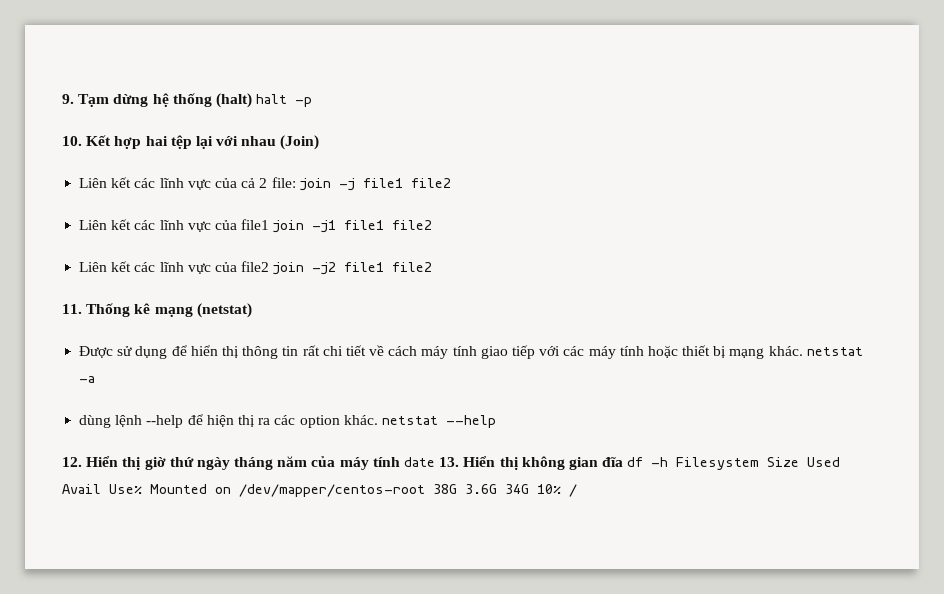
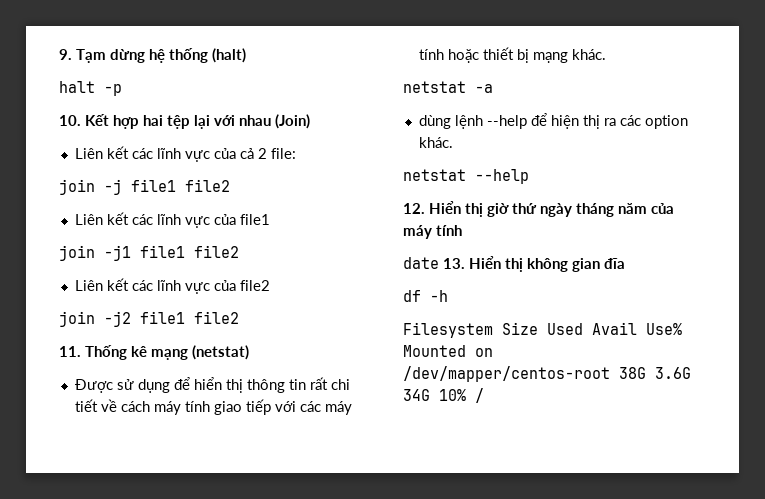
(252, 100) none -> (246, 55) //
(296, 182) none -> (296, 153) //
(270, 224) none -> (270, 219) //
(270, 266) none -> (270, 285) //
(803, 351) none -> (606, 54) //
(378, 420) none -> (453, 142) //
(400, 462) none -> (462, 230) //
(624, 462) none -> (625, 263) //
(669, 462) none -> (448, 296) //

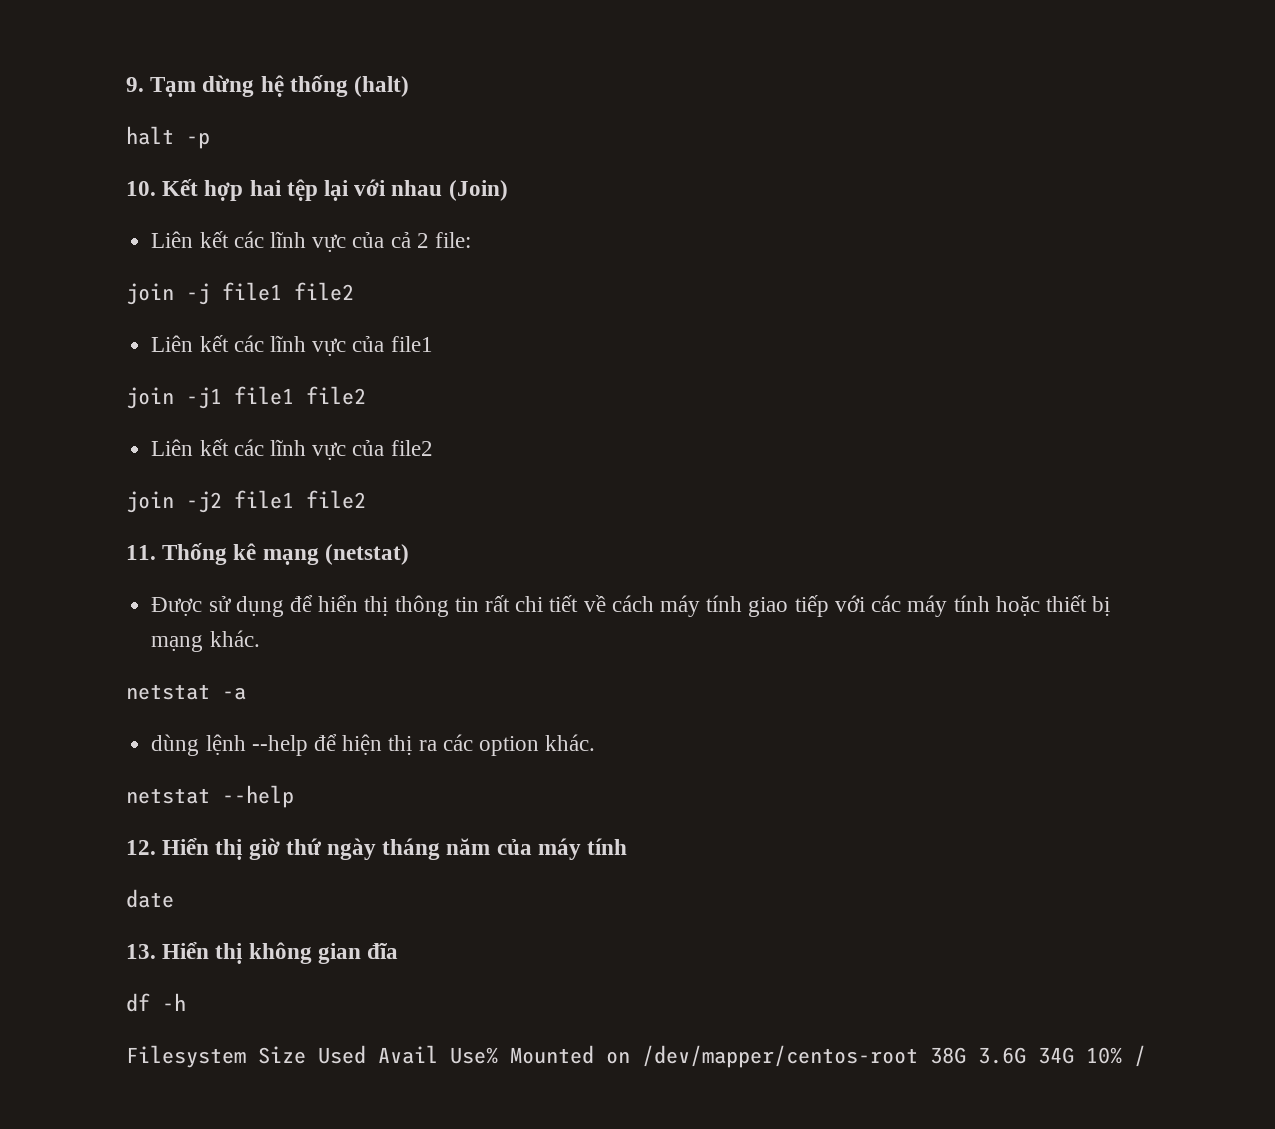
(439, 263) none -> (174, 898) //

